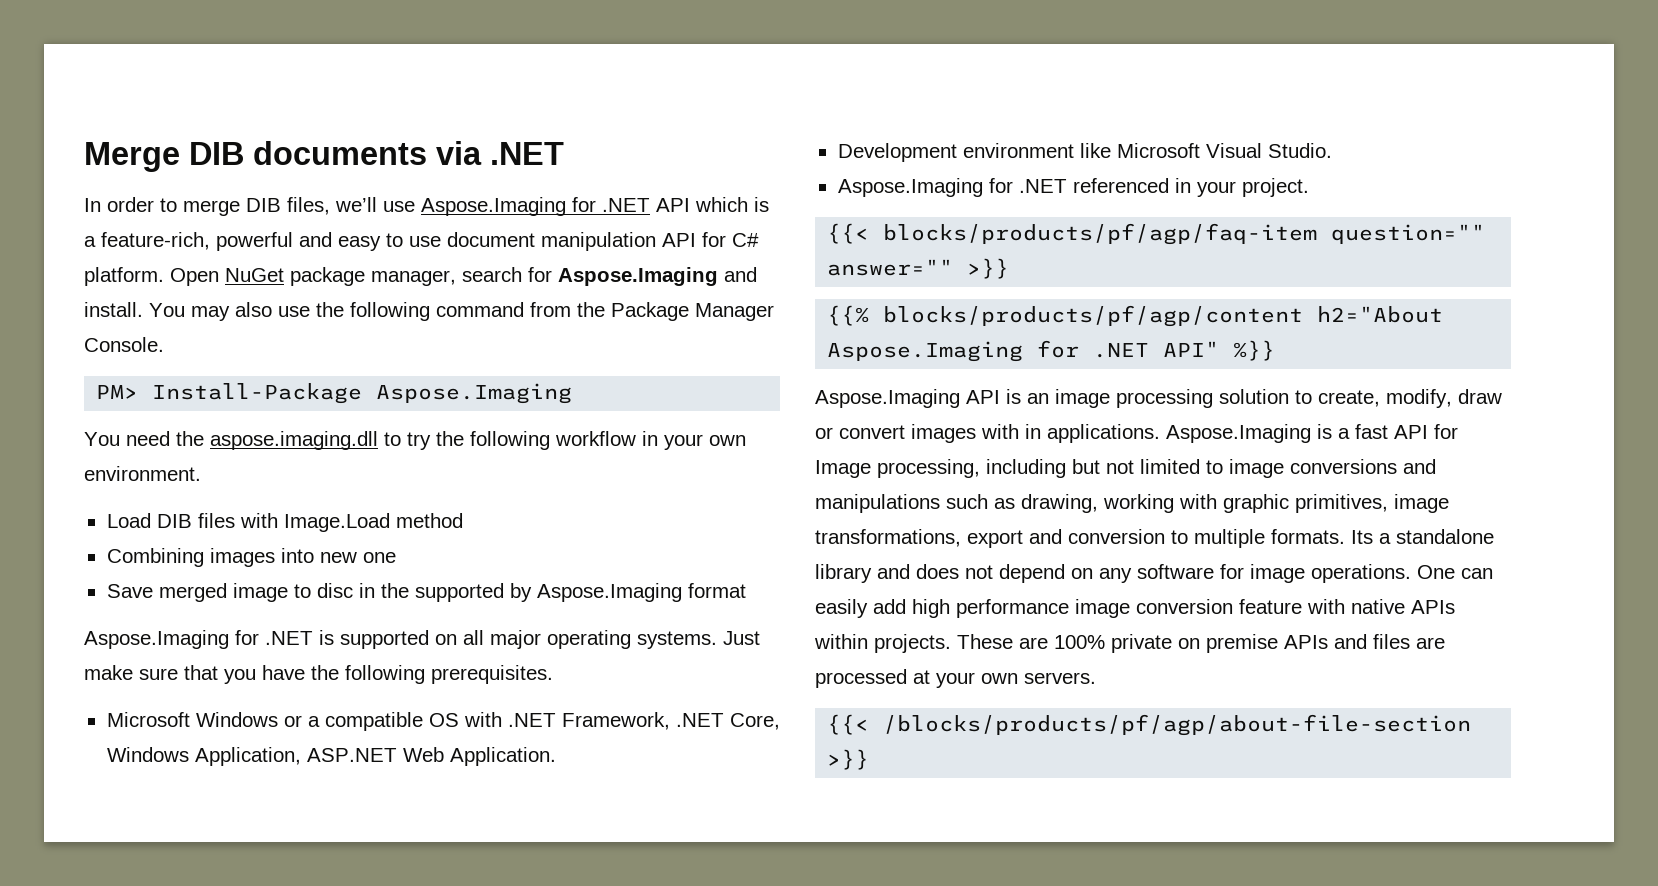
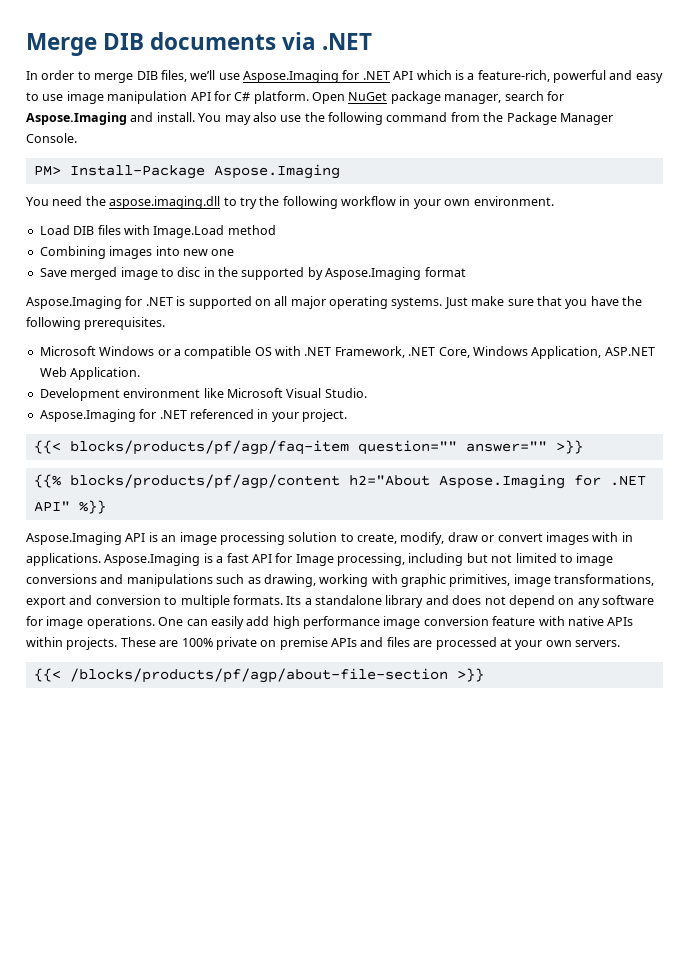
[447,232,535,247] document -> [66,91,104,104] image

